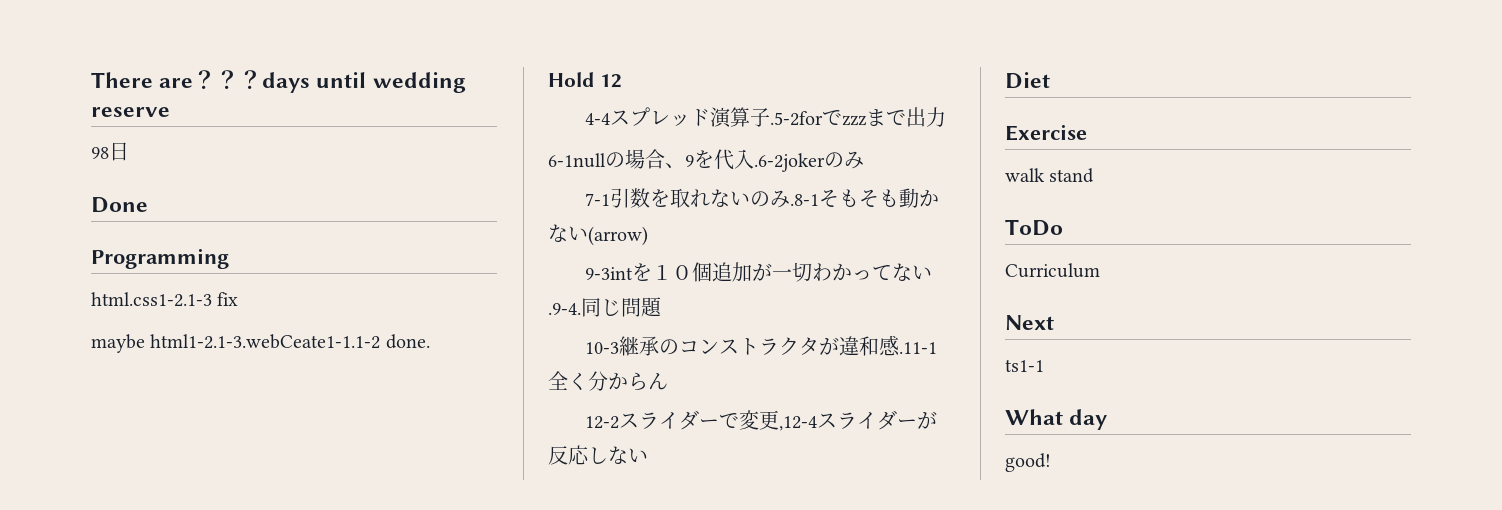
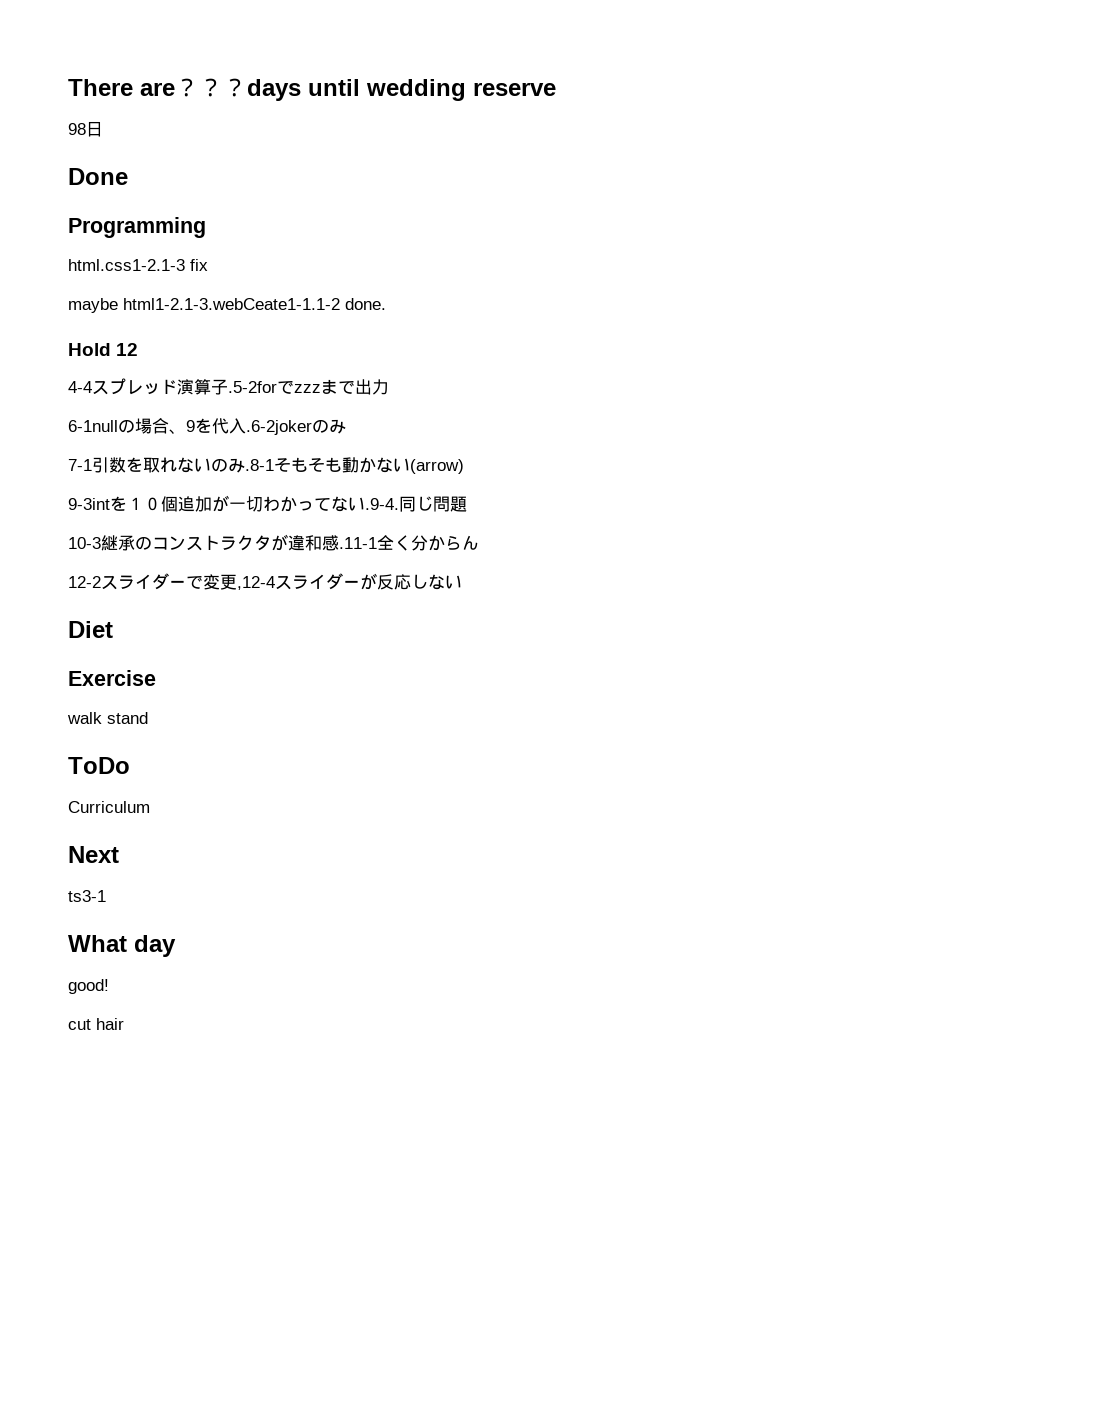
[1005,359,1044,372] ts1-1 -> [68,890,106,902] ts3-1
(1051, 462) none -> [68,1018,124,1030] // cut hair

